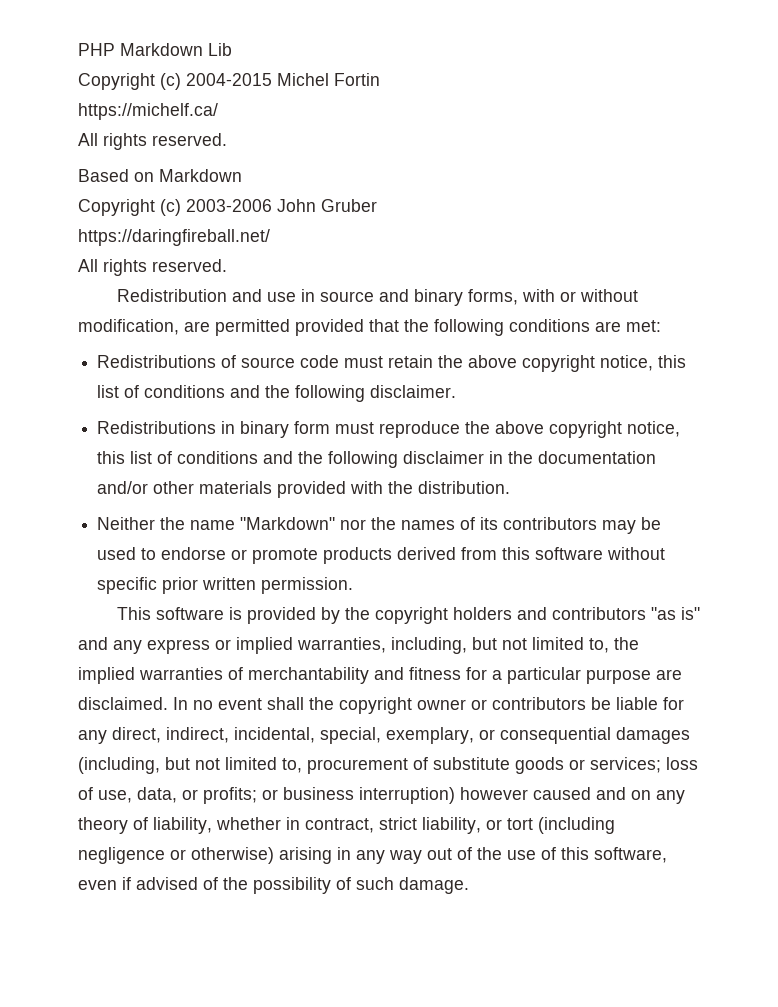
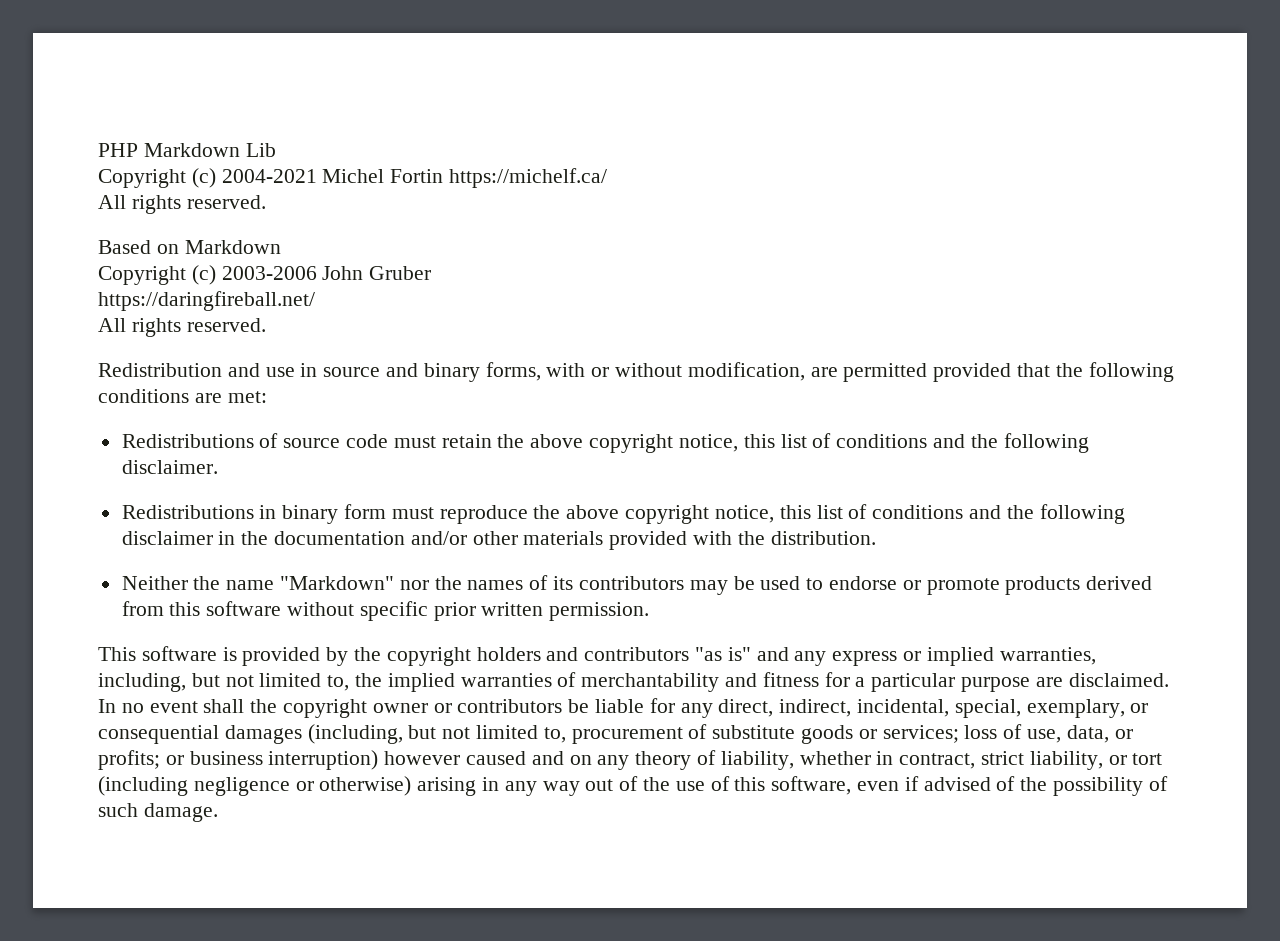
[186,73,272,86] 2004-2015 -> [221,169,317,183] 2004-2021
(380, 79) // -> (444, 176) none

